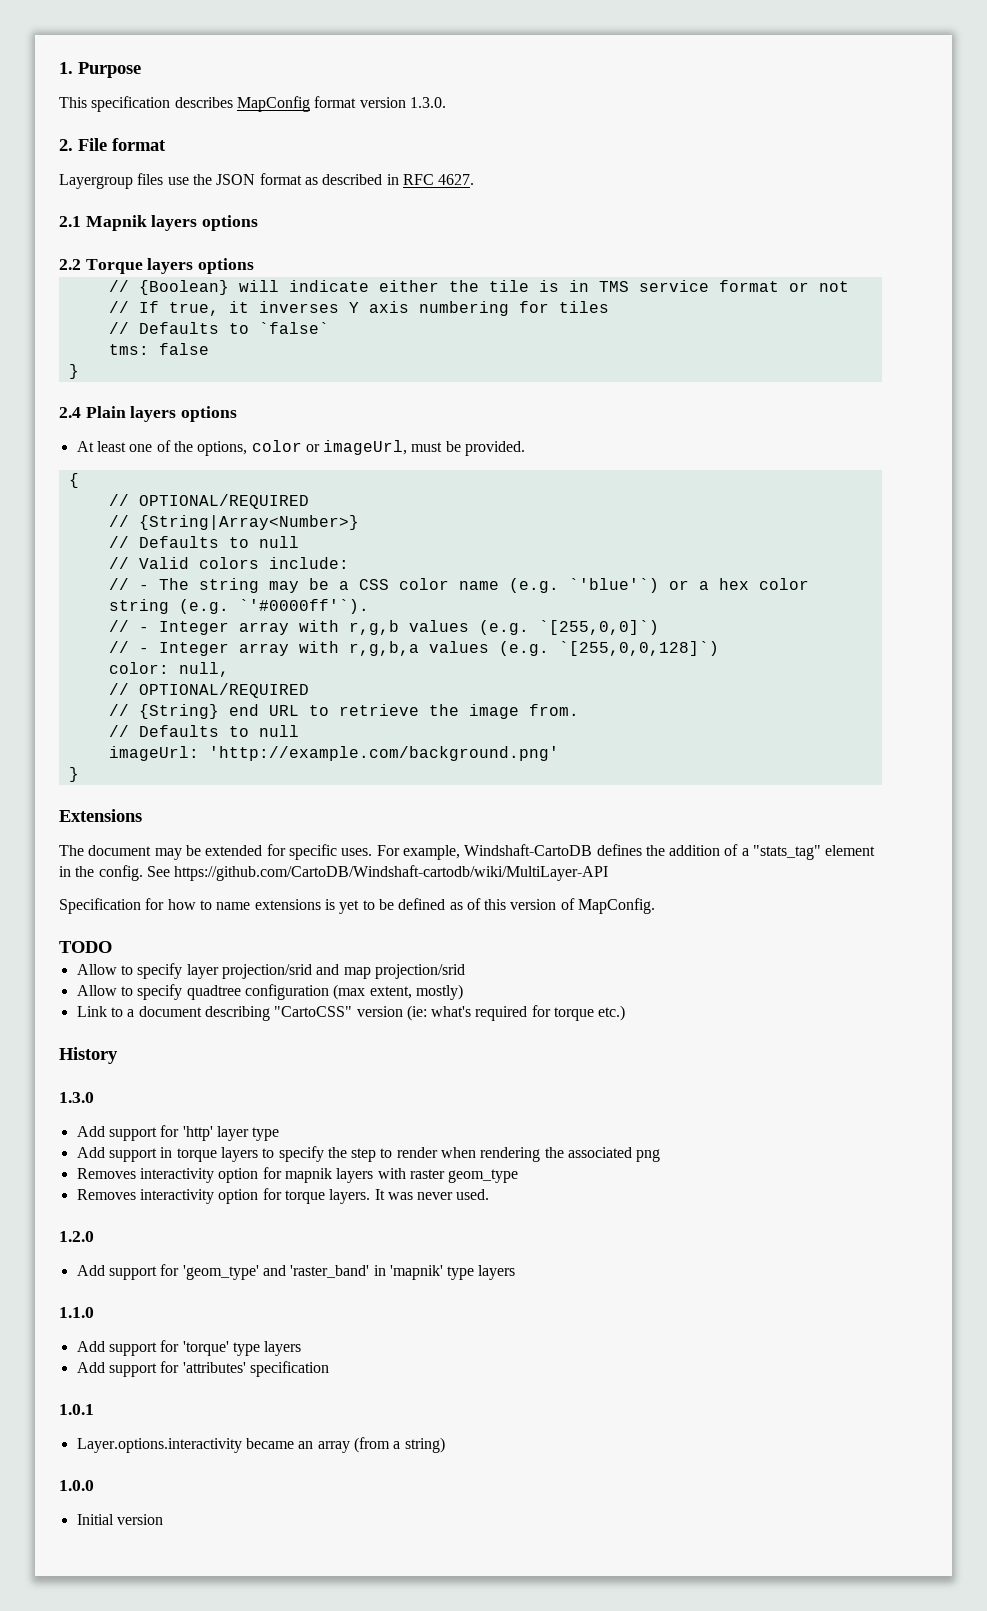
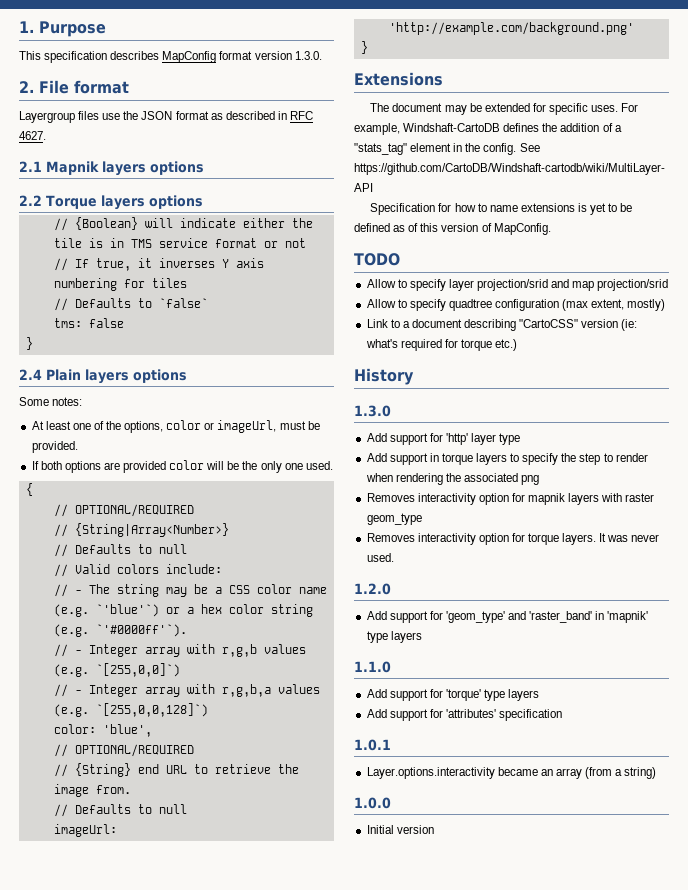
(238, 414) none -> [19,397,83,406] // Some notes:
(526, 448) none -> [31,460,333,473] // If both options are provided color will be the only one used.
[178,662,229,677] null, -> [102,724,152,737] 'blue',

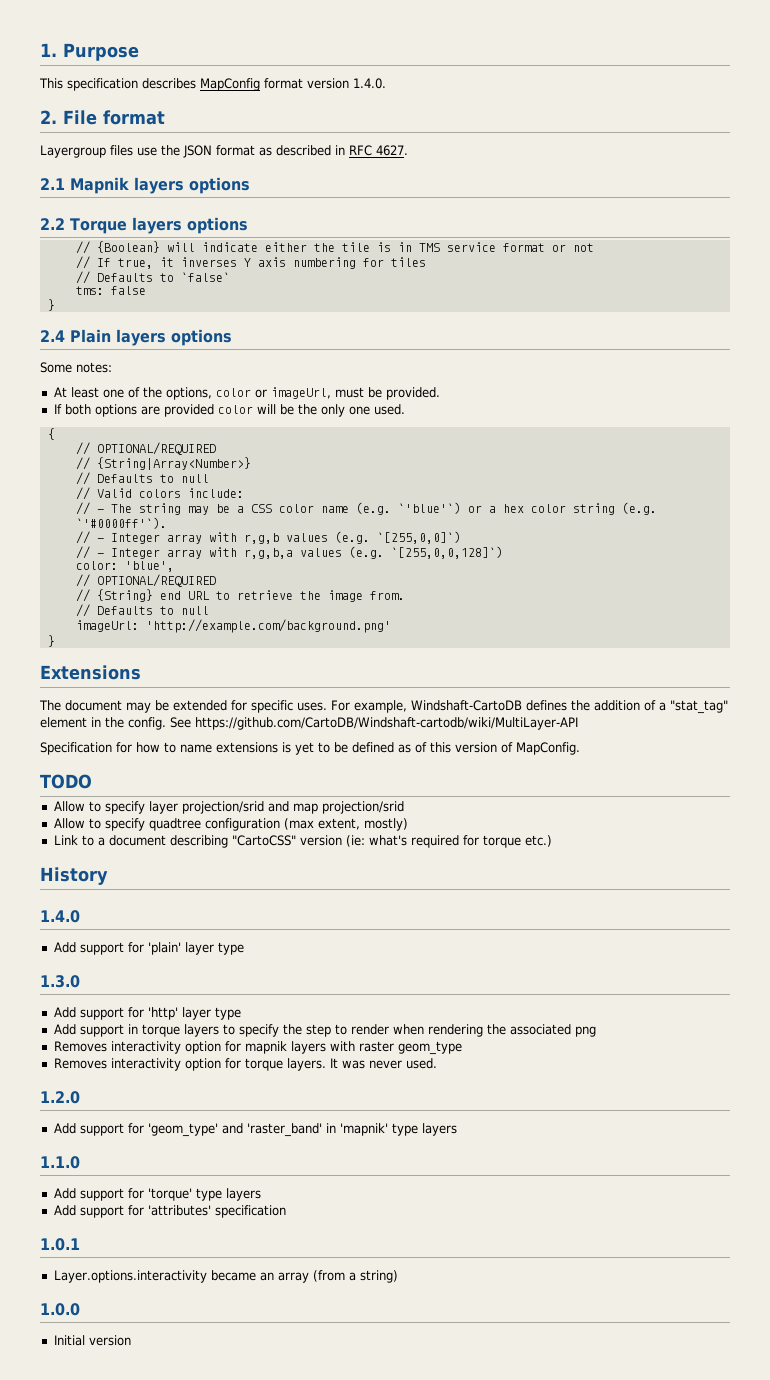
[294,51,322,60] 1.3.0. -> [353,78,386,89] 1.4.0.
[354,143,407,155] "stats_tag" -> [670,700,728,714] "stat_tag"
(414, 376) none -> [40,910,80,923] [53,942,244,955] // 1.4.0 // Add support for 'plain' layer type

